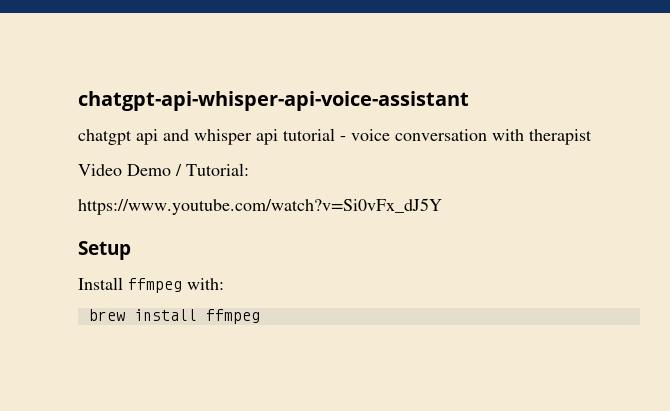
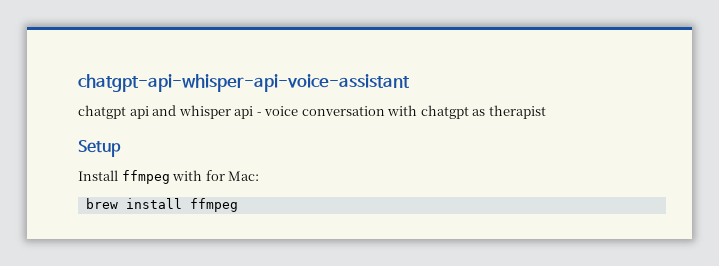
[283,128,335,141] tutorial -> (254, 112) none
(524, 135) none -> [420,105,486,119] chatgpt as
[78,163,249,176] [78,198,442,215] // Video Demo / Tutorial: // https://www.youtube.com/watch?v=Si0vFx_dJ5Y -> (546, 112) none
[187,278,224,290] with: -> [172,170,260,181] with for Mac:

